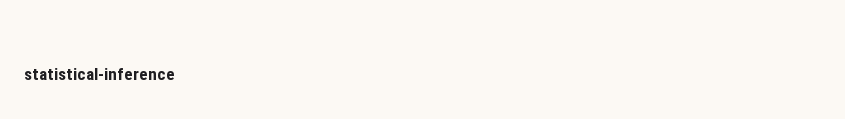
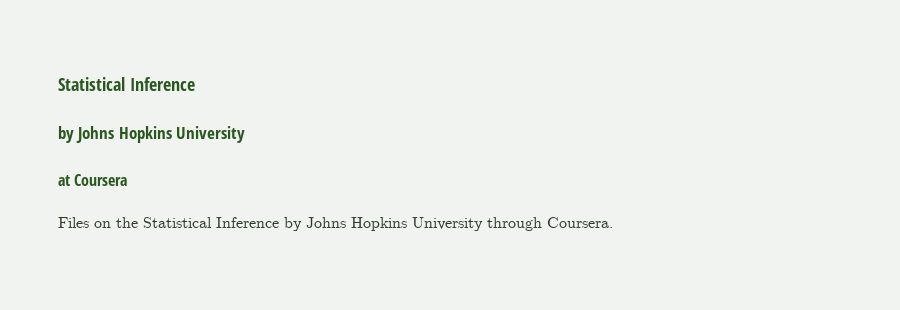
[24,68,175,80] statistical-inference -> [58,77,195,91] [58,126,246,143] [58,174,128,186] [58,217,613,231] Statistical Inference // by Johns Hopkins University // at Coursera // Files on the Statistical Inference by Johns Hopkins University through Coursera.

